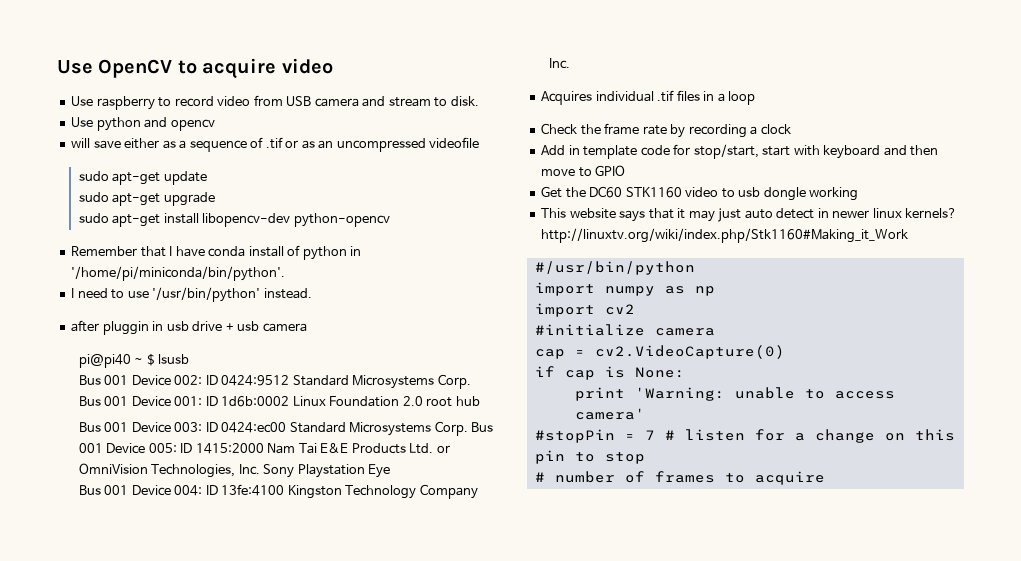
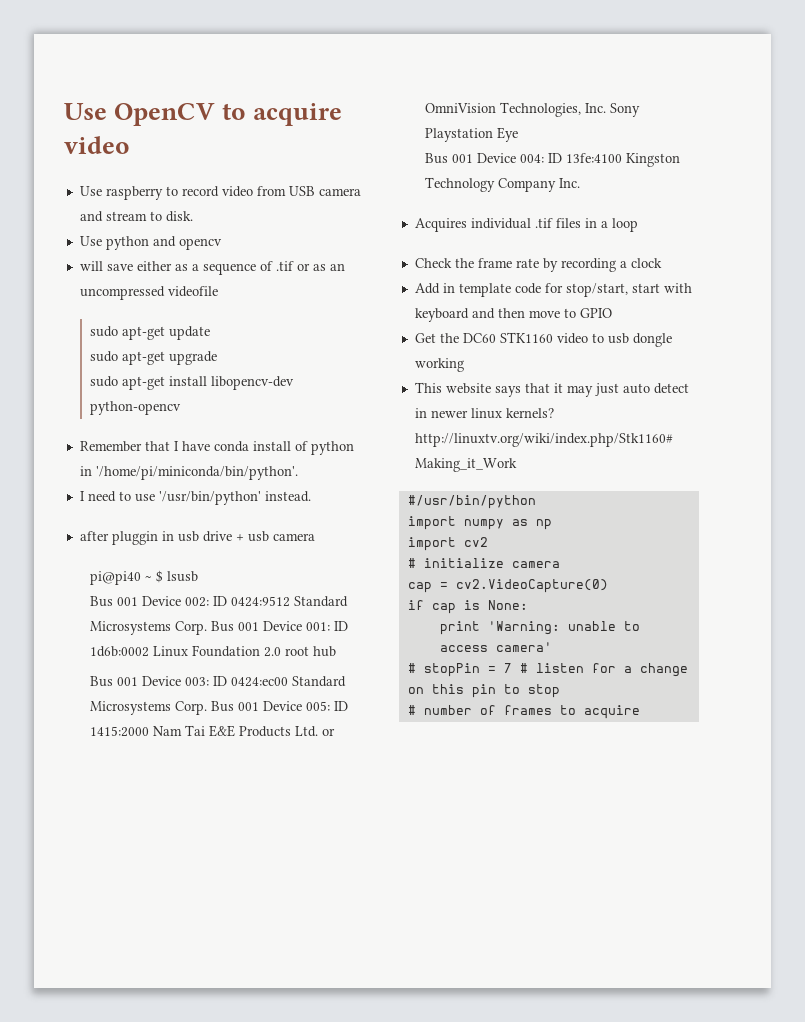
[541,228,909,243] http://linuxtv.org/wiki/index.php/Stk1160#Making_it_Work -> [414,433,673,447] [414,458,517,472] http://linuxtv.org/wiki/index.php/Stk1160# Making_it_Work
[534,324,645,336] #initialize -> [407,558,504,568] # initialize
[534,429,615,443] #stopPin -> [407,663,480,677] # stopPin

